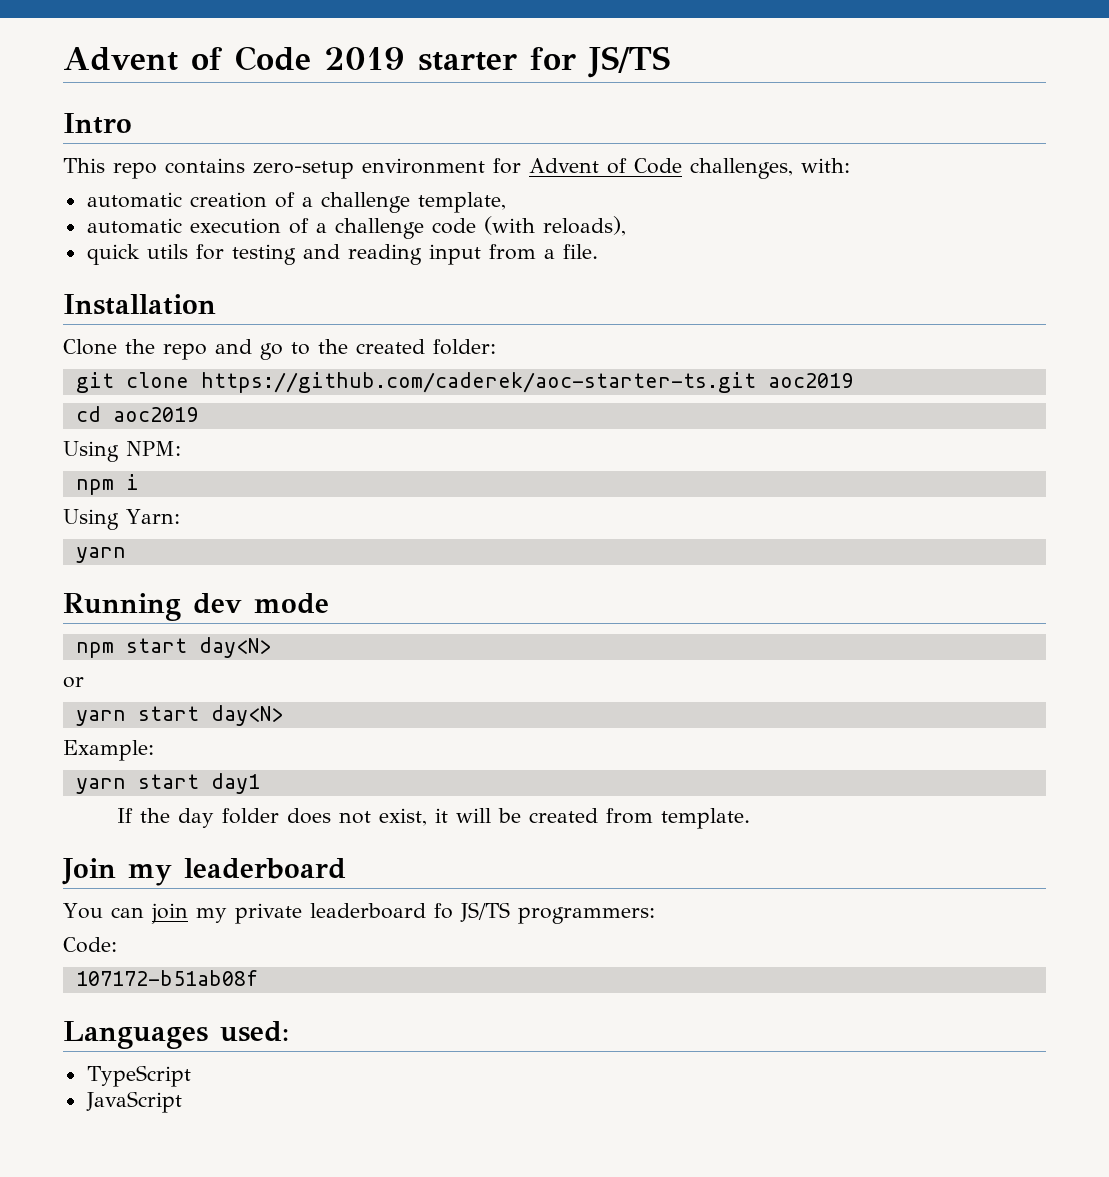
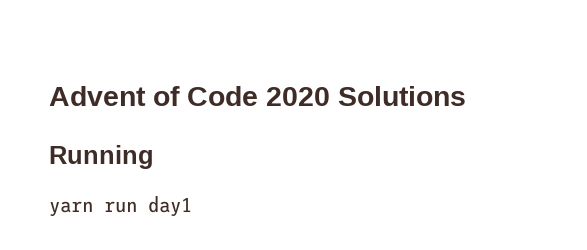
[63,46,670,78] [63,113,132,134] [63,158,850,179] [86,192,506,213] [86,216,626,239] [86,244,598,265] [63,294,216,315] [63,339,496,360] [75,372,853,393] [75,406,198,422] [63,441,181,462] [75,474,139,495] [63,509,180,530] [75,547,126,563] [63,593,329,621] [75,637,271,658] [63,677,84,688] [75,705,283,726] [63,740,154,761] [75,773,260,794] [117,808,751,829] [62,858,346,886] [63,902,655,924] [63,937,117,953] [75,970,258,986] [63,1021,289,1049] [86,1065,191,1087] [85,1091,182,1113] Advent of Code 2019 starter for JS/TS // Intro // This repo contains zero-setup environment for Advent of Code challenges, with: // automatic creation of a challenge template, // automatic execution of a challenge code (with reloads), // quick utils for testing and reading input from a file. // Installation // Clone the repo and go to the created folder: // git clone https://github.com/caderek/aoc-starter-ts.git aoc2019 // cd aoc2019 // Using NPM: // npm i // Using Yarn: // yarn // Running dev mode // npm start day<N> // or // yarn start day<N> // Example: // yarn start day1 // If the day folder does not exist, it will be created from template. // Join my leaderboard // You can join my private leaderboard fo JS/TS programmers: // Code: // 107172-b51ab08f // Languages used: // TypeScript // JavaScript -> [49,86,466,106] [49,145,154,169] [49,196,192,217] Advent of Code 2020 Solutions // Running // yarn run day1

